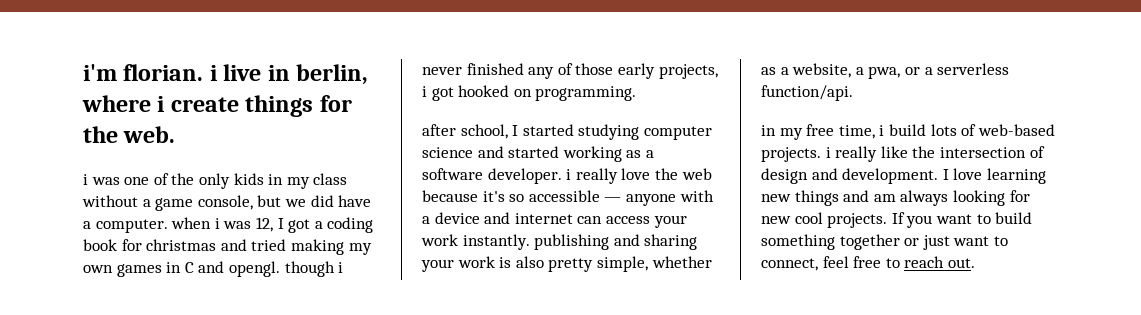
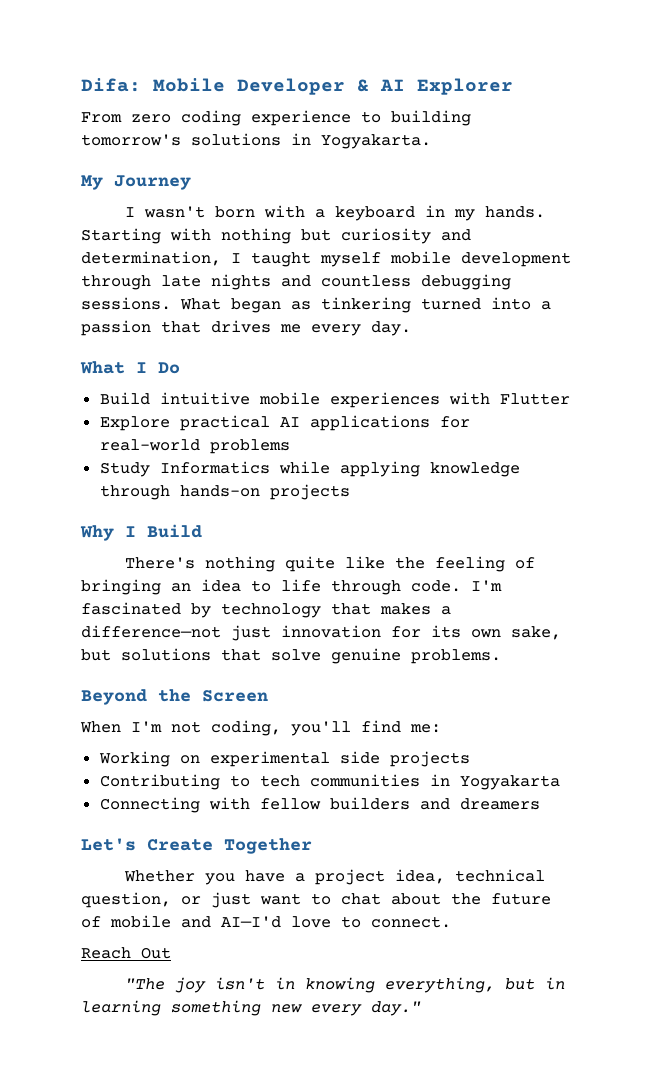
[83,64,369,85] [82,95,352,117] [83,126,176,143] [83,173,348,189] [82,195,372,211] [83,217,374,233] [83,239,372,255] [83,261,344,277] [422,63,718,79] [422,85,637,101] [422,124,712,140] [422,146,654,162] [422,168,712,184] [422,190,714,206] [422,212,687,228] [421,234,698,250] [421,256,712,272] [761,63,1010,79] [761,85,853,101] [761,124,1055,140] [761,146,1045,162] [761,168,1046,184] [761,190,1030,206] [761,212,1033,228] [761,234,1008,250] [761,256,975,271] i'm florian. i live in berlin, where i create things for the web. // i was one of the only kids in my class without a game console, but we did have a computer. when i was 12, I got a coding book for christmas and tried making my own games in C and opengl. though i never finished any of those early projects, i got hooked on programming. // after school, I started studying computer science and started working as a software developer. i really love the web because it's so accessible — anyone with a device and internet can access your work instantly. publishing and sharing your work is also pretty simple, whether as a website, a pwa, or a serverless function/api. // in my free time, i build lots of web-based projects. i really like the intersection of design and development. I love learning new things and am always looking for new cool projects. If you want to build something together or just want to connect, feel free to reach out. -> [81,78,513,95] [81,110,471,126] [81,133,431,149] [81,175,191,190] [124,205,545,221] [81,228,471,244] [81,251,571,267] [81,274,511,290] [81,297,551,313] [81,320,411,336] [80,361,180,374] [99,392,570,408] [99,415,470,431] [99,439,290,454] [99,461,520,477] [99,484,350,500] [80,524,202,541] [124,556,535,572] [81,579,502,595] [81,602,451,618] [81,625,561,641] [81,648,501,664] [81,689,268,705] [80,720,441,736] [98,751,470,767] [99,774,560,790] [99,797,540,813] [81,838,312,854] [123,869,545,885] [81,892,551,908] [81,915,451,928] [81,947,171,959] [124,977,565,993] [81,1000,421,1016] Difa: Mobile Developer & AI Explorer // From zero coding experience to building tomorrow's solutions in Yogyakarta. // My Journey // I wasn't born with a keyboard in my hands. Starting with nothing but curiosity and determination, I taught myself mobile development through late nights and countless debugging sessions. What began as tinkering turned into a passion that drives me every day. // What I Do // Build intuitive mobile experiences with Flutter // Explore practical AI applications for real-world problems // Study Informatics while applying knowledge through hands-on projects // Why I Build // There's nothing quite like the feeling of bringing an idea to life through code. I'm fascinated by technology that makes a difference—not just innovation for its own sake, but solutions that solve genuine problems. // Beyond the Screen // When I'm not coding, you'll find me: // Working on experimental side projects // Contributing to tech communities in Yogyakarta // Connecting with fellow builders and dreamers // Let's Create Together // Whether you have a project idea, technical question, or just want to chat about the future of mobile and AI—I'd love to connect. // Reach Out // "The joy isn't in knowing everything, but in learning something new every day."

